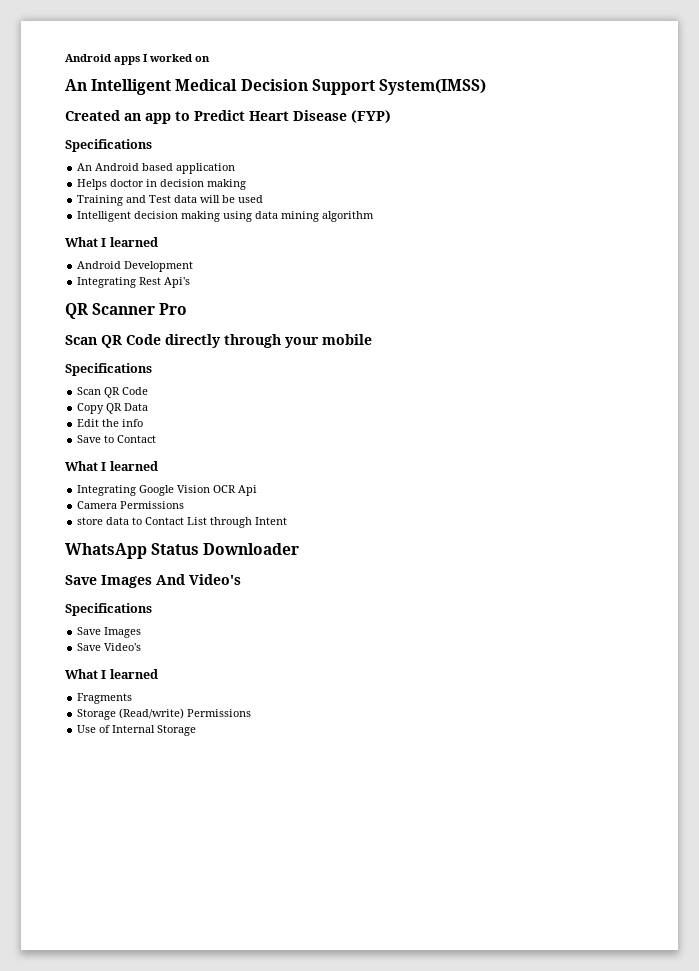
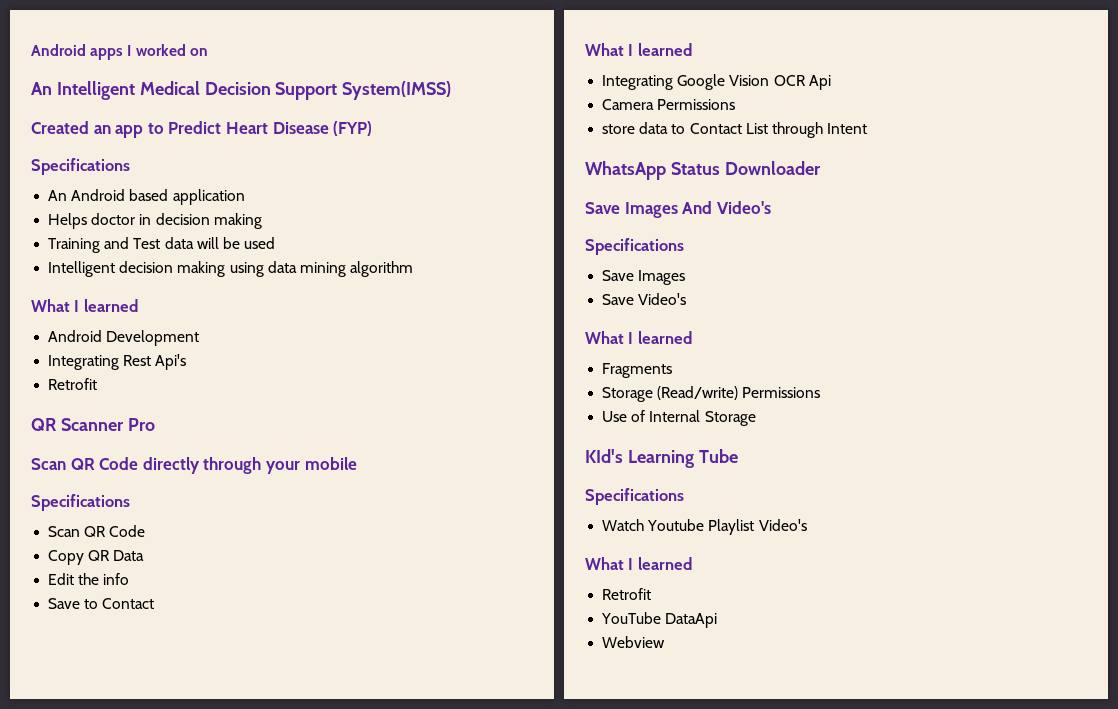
(191, 282) none -> [48,378,98,390] // Retrofit
(197, 730) none -> [585,449,738,468] [585,488,684,505] [602,519,807,535] [585,557,692,570] [602,588,652,600] [601,612,718,628] [602,636,666,648] // KId's Learning Tube // Specifications // Watch Youtube Playlist Video's // What I learned // Retrofit // YouTube DataApi // Webview

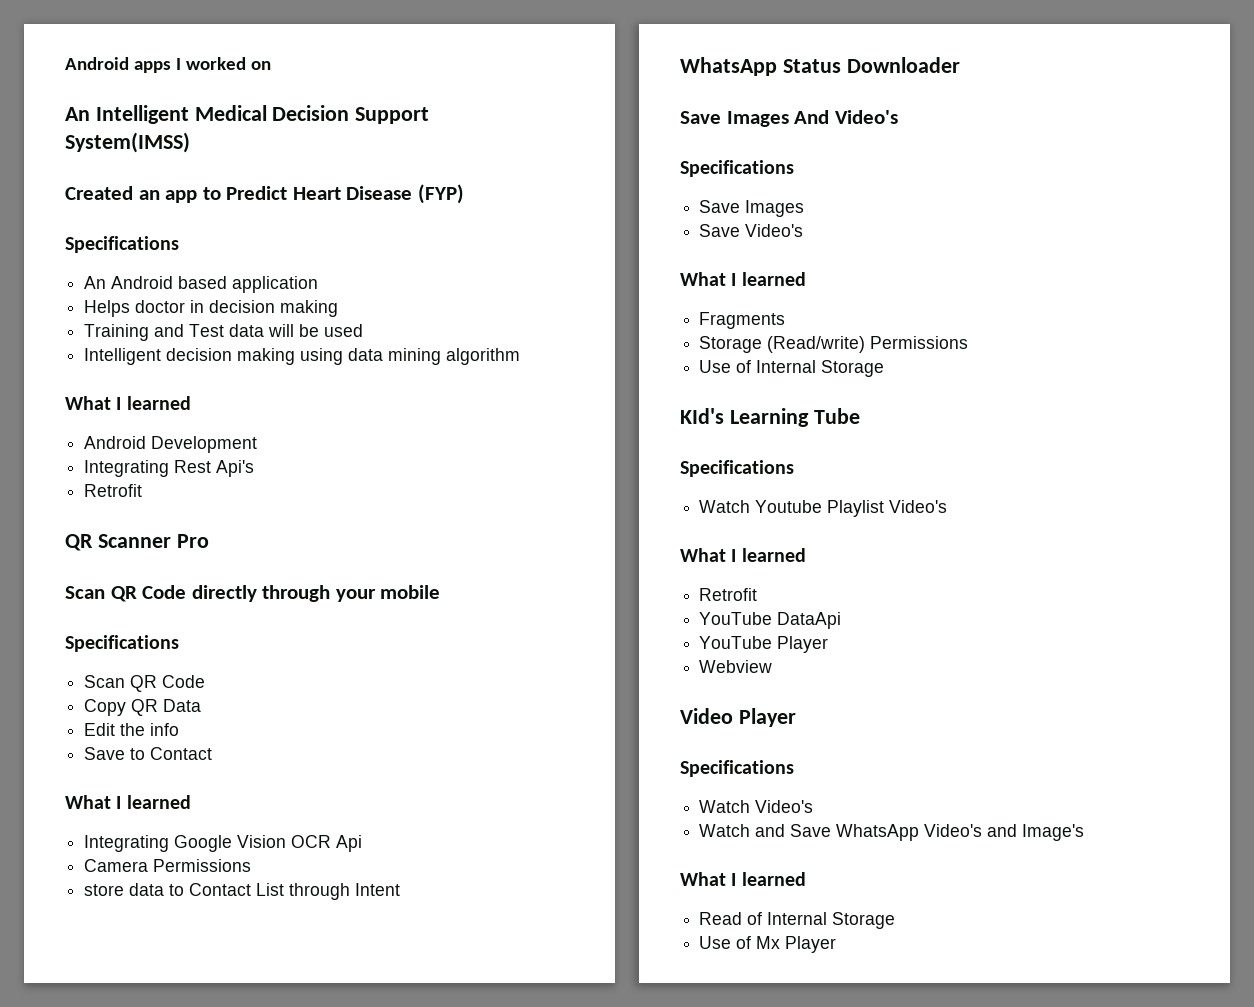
(718, 620) none -> [699,636,829,653] // YouTube Player
(666, 642) none -> [680,708,796,727] [680,760,794,777] [699,800,814,813] [699,824,1085,841] [680,872,806,886] [699,912,896,929] [699,936,837,953] // Video Player // Specifications // Watch Video's // Watch and Save WhatsApp Video's and Image's // What I learned // Read of Internal Storage // Use of Mx Player

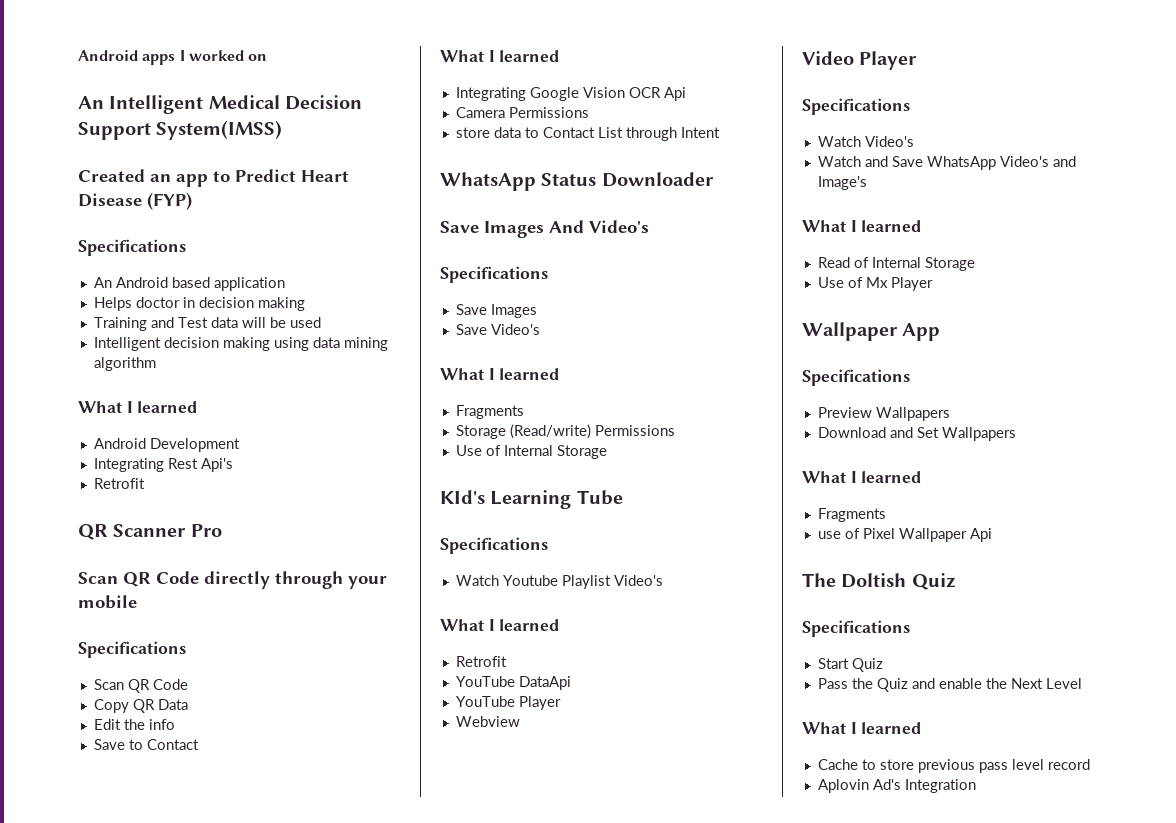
(837, 944) none -> [802,322,941,341] [802,369,910,386] [817,407,950,421] [817,427,1016,441] [802,471,922,483] [817,508,886,522] [817,528,992,542] [802,573,956,590] [802,620,910,637] [817,658,883,672] [817,678,1082,692] [802,722,922,734] [817,759,1090,773] [817,779,976,793] // Wallpaper App // Specifications // Preview Wallpapers // Download and Set Wallpapers // What I learned // Fragments // use of Pixel Wallpaper Api // The Doltish Quiz // Specifications // Start Quiz // Pass the Quiz and enable the Next Level // What I learned // Cache to store previous pass level record // Aplovin Ad's Integration

